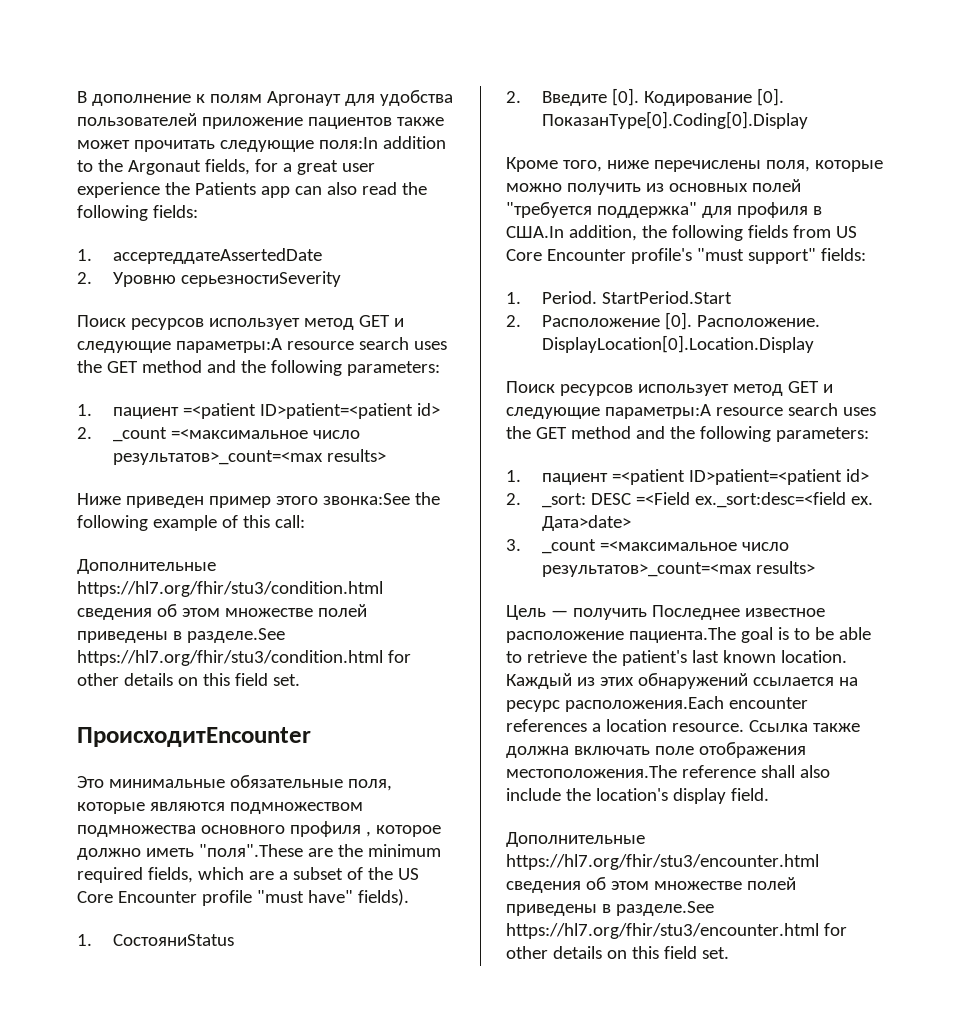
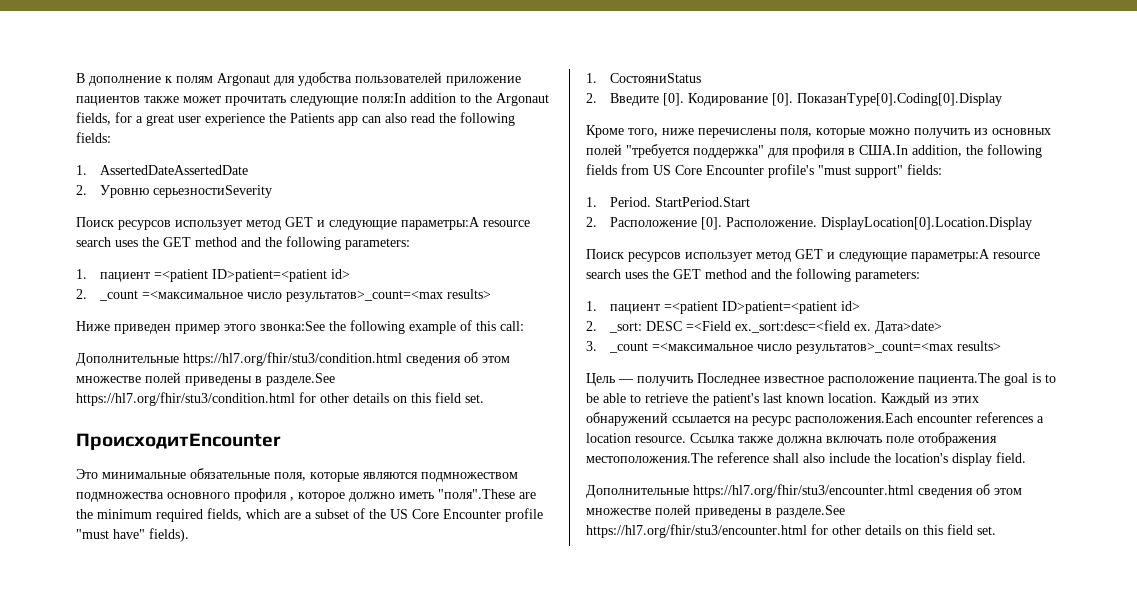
[266,91,341,106] Аргонаут -> [217,73,270,86] Argonaut
[113,248,323,264] ассертеддатеAssertedDate -> [99,165,248,175] AssertedDateAssertedDate

